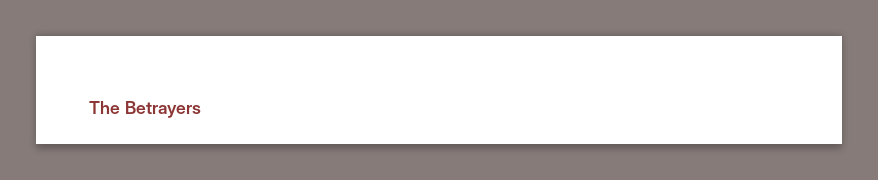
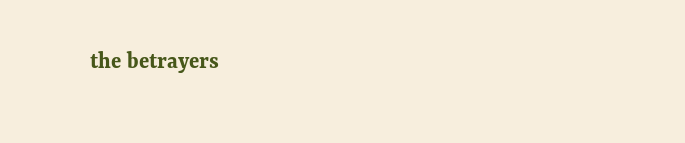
[89,101,201,118] The Betrayers -> [90,51,220,73] the betrayers

